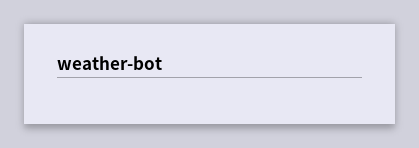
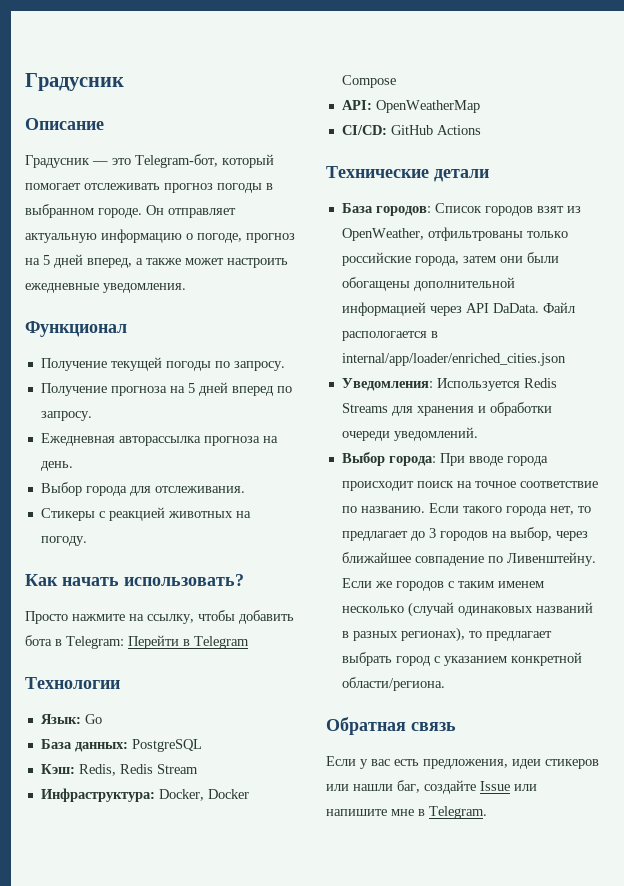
[57,56,162,70] weather-bot -> [25,73,124,91] [25,118,104,130] [25,154,274,168] [25,183,273,193] [25,204,236,218] [25,229,295,243] [25,254,288,268] [25,283,186,293] [25,321,127,337] [40,357,285,371] [40,382,292,396] [40,411,92,421] [40,433,278,446] [40,461,73,471] [40,482,245,496] [40,507,251,521] [40,536,87,546] [25,574,244,586] [25,610,294,624] [25,635,249,649] [25,677,120,689] [40,714,102,724] [40,739,202,752] [40,764,198,776] [40,788,249,802] [341,75,396,88] [341,100,480,113] [341,125,481,135] [326,166,489,182] [341,203,581,216] [341,227,568,241] [341,252,559,266] [341,277,515,291] [341,302,575,316] [341,331,438,341] [341,353,566,366] [341,378,557,391] [341,402,552,416] [341,427,478,441] [341,452,548,466] [341,481,598,491] [341,503,591,516] [341,527,588,541] [341,552,596,566] [341,578,544,591] [341,602,593,617] [341,627,552,642] [341,652,582,666] [341,677,445,691] [326,717,456,735] [326,756,599,769] [326,780,537,794] [326,806,487,819] Градусник // Описание // Градусник — это Telegram-бот, который помогает отслеживать прогноз погоды в выбранном городе. Он отправляет актуальную информацию о погоде, прогноз на 5 дней вперед, а также может настроить ежедневные уведомления. // Функционал // Получение текущей погоды по запросу. // Получение прогноза на 5 дней вперед по запросу. // Ежедневная авторассылка прогноза на день. // Выбор города для отслеживания. // Стикеры с реакцией животных на погоду. // Как начать использовать? // Просто нажмите на ссылку, чтобы добавить бота в Telegram: Перейти в Telegram // Технологии // Язык: Go // База данных: PostgreSQL // Кэш: Redis, Redis Stream // Инфраструктура: Docker, Docker Compose // API: OpenWeatherMap // CI/CD: GitHub Actions // Технические детали // База городов: Список городов взят из OpenWeather, отфильтрованы только российские города, затем они были обогащены дополнительной информацией через API DaData. Файл распологается в internal/app/loader/enriched_cities.json // Уведомления: Используется Redis Streams для хранения и обработки очереди уведомлений. // Выбор города: При вводе города происходит поиск на точное соответствие по названию. Если такого города нет, то предлагает до 3 городов на выбор, через ближайшее совпадение по Ливенштейну. Если же городов с таким именем несколько (случай одинаковых названий в разных регионах), то предлагает выбрать город с указанием конкретной области/региона. // Обратная связь // Если у вас есть предложения, идеи стикеров или нашли баг, создайте Issue или напишите мне в Telegram.

